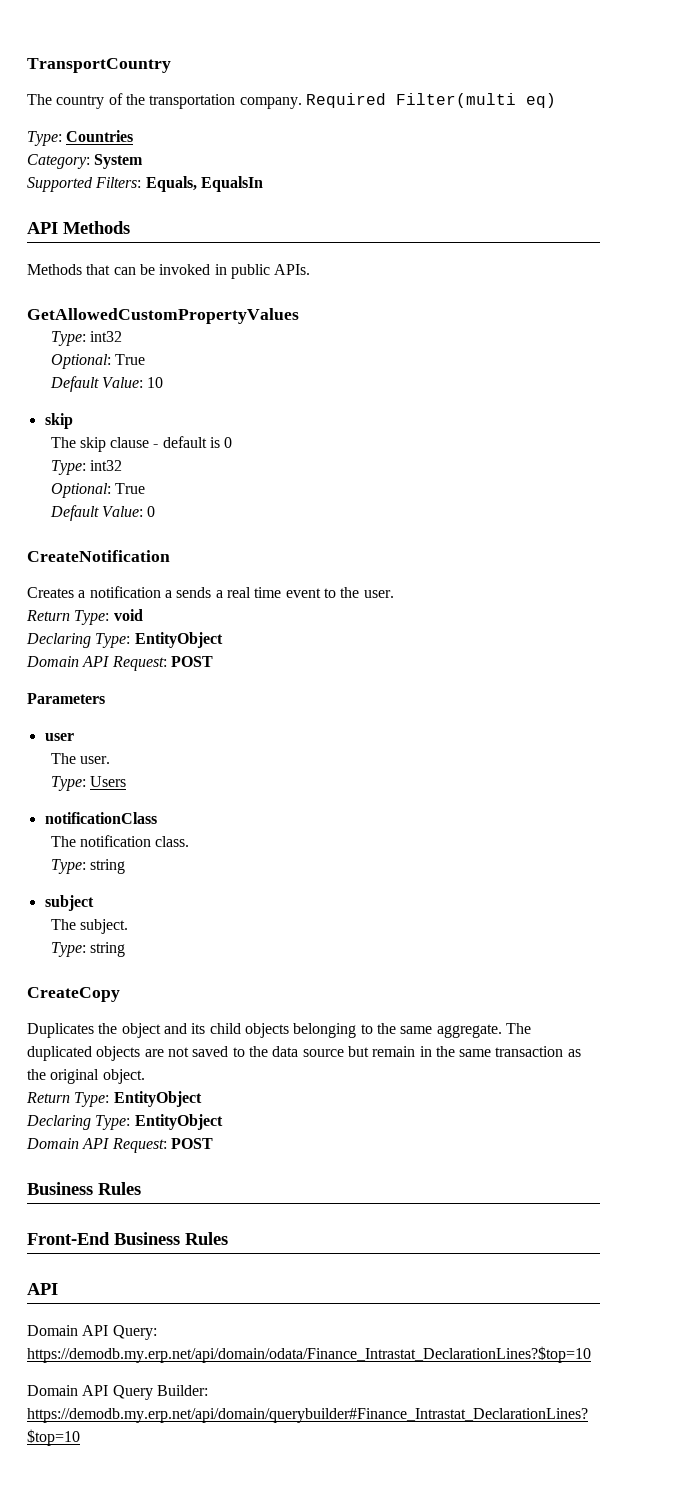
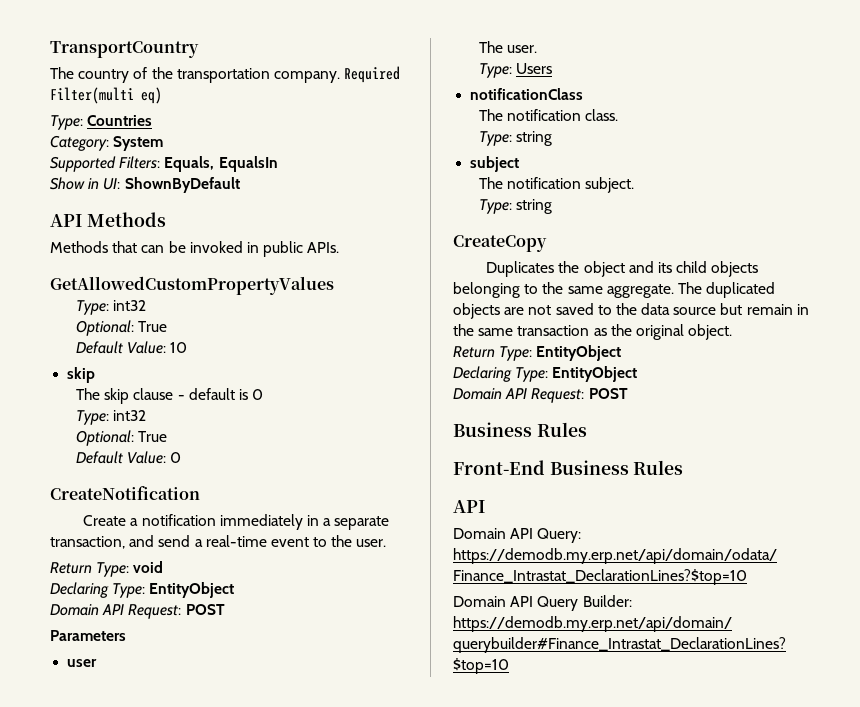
(263, 184) none -> [50,177,240,193] // Show in UI: ShownByDefault
[27,587,74,598] Creates -> [83,515,127,526] Create
[164,587,282,598] a sends a real time -> [219,514,390,530] [50,535,267,549] immediately in a separate transaction, and send a real-time
(76, 924) none -> [507,177,582,189] notification

